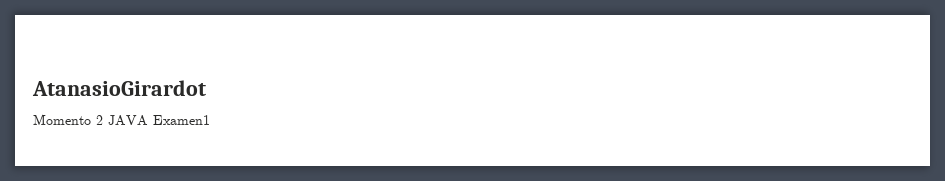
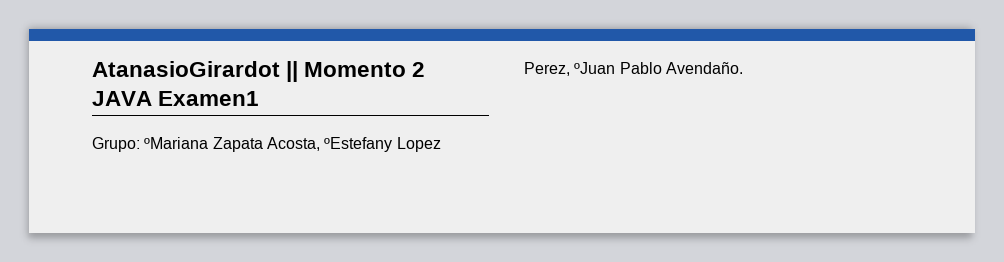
(206, 88) // -> [286,61,299,82] ||
(210, 120) none -> [92,137,441,152] [524,62,743,76] // Grupo: ºMariana Zapata Acosta, ºEstefany Lopez Perez, ºJuan Pablo Avendaño.

